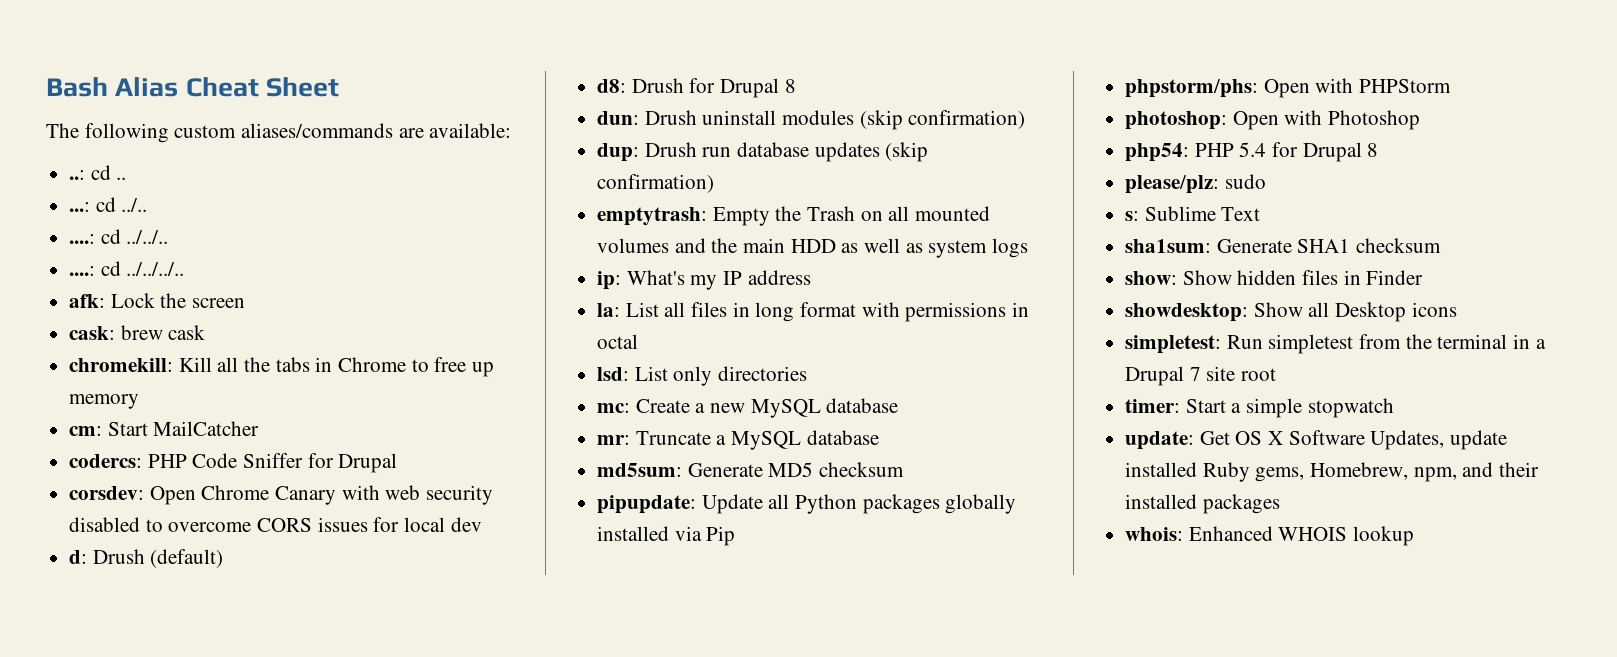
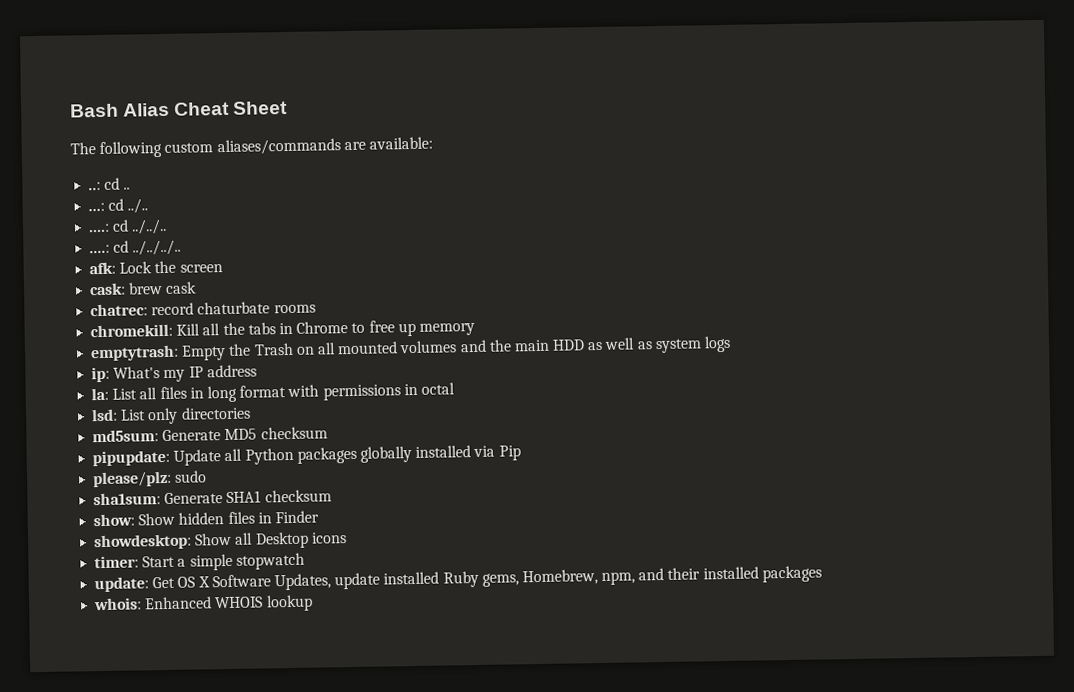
(206, 332) none -> [90,301,316,317] // chatrec: record chaturbate rooms
[69,421,260,436] [69,453,398,473] [69,485,494,505] [69,517,482,532] [69,549,224,568] [597,78,796,98] [597,110,1026,130] [597,142,929,162] [597,174,715,193] // cm: Start MailCatcher // codercs: PHP Code Sniffer for Drupal // corsdev: Open Chrome Canary with web security disabled to overcome CORS issues for local dev // d: Drush (default) // d8: Drush for Drupal 8 // dun: Drush uninstall modules (skip confirmation) // dup: Drush run database updates (skip confirmation) -> (475, 329) none
[597,398,899,418] [597,430,879,450] // mc: Create a new MySQL database // mr: Truncate a MySQL database -> (251, 413) none
[1125,78,1452,98] [1125,110,1421,130] [1125,142,1379,162] // phpstorm/phs: Open with PHPStorm // photoshop: Open with Photoshop // php54: PHP 5.4 for Drupal 8 -> (521, 453) none
[1125,206,1261,221] // s: Sublime Text -> (208, 476) none
[1125,334,1546,354] [1125,366,1277,386] // simpletest: Run simpletest from the terminal in a Drupal 7 site root -> (347, 538) none

